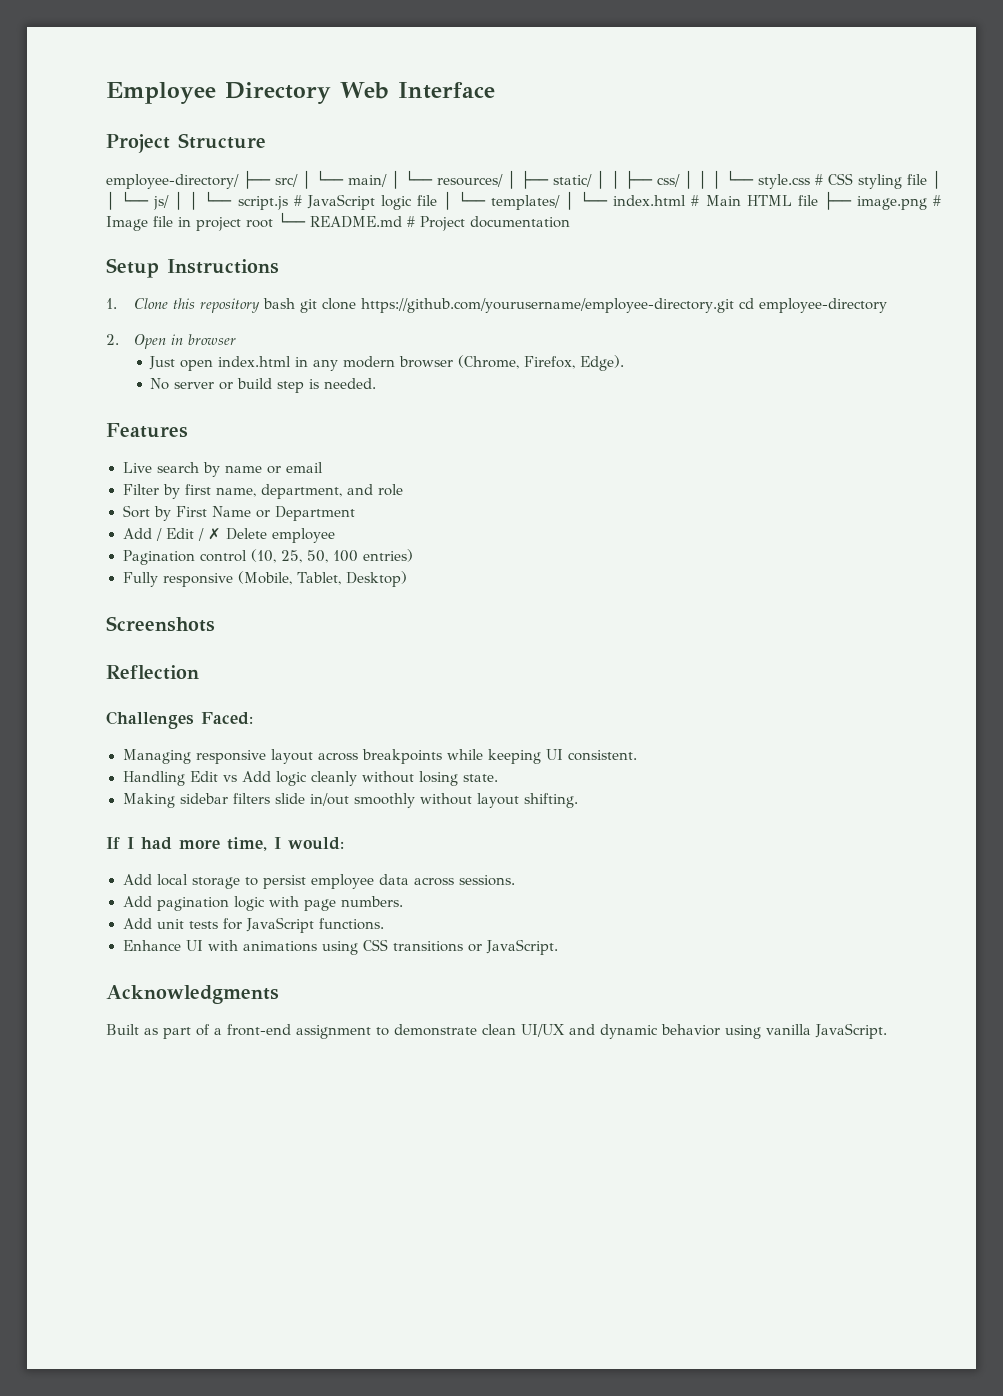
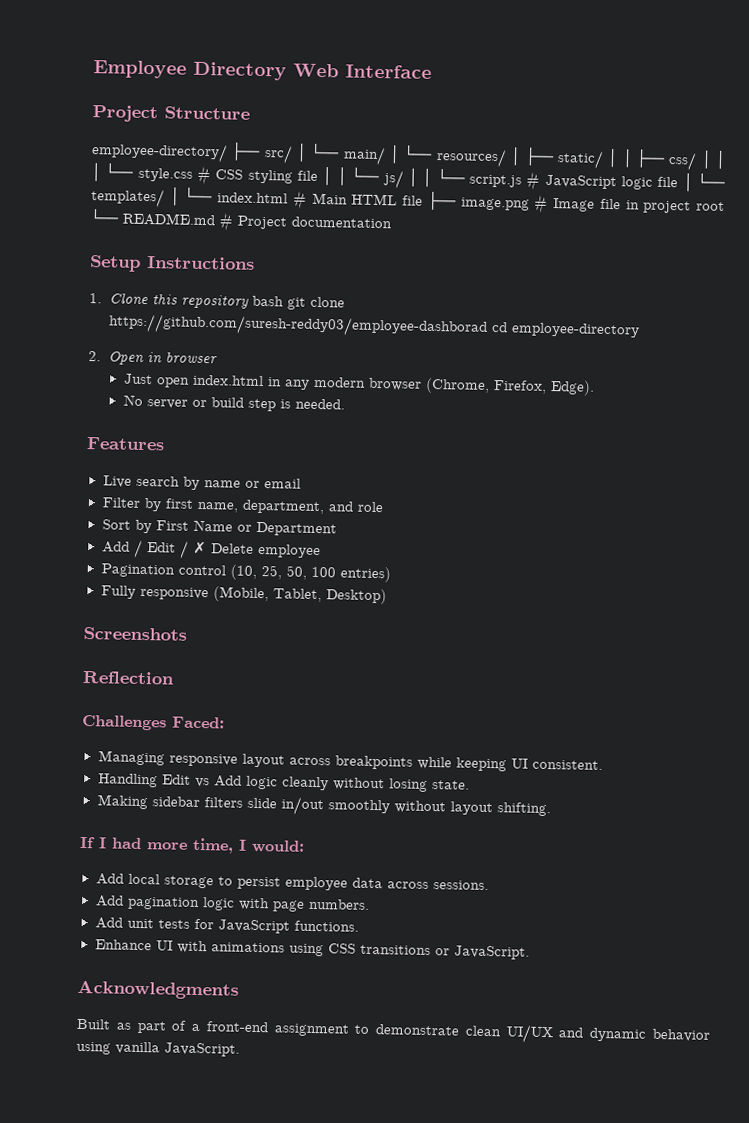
[360,298,734,313] https://github.com/yourusername/employee-directory.git -> [107,313,488,338] https://github.com/suresh-reddy03/employee-dashborad

